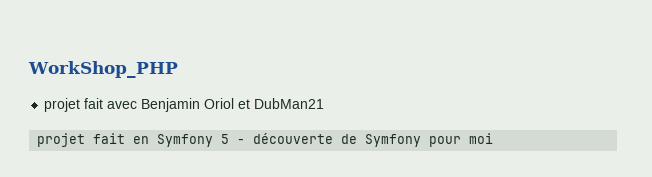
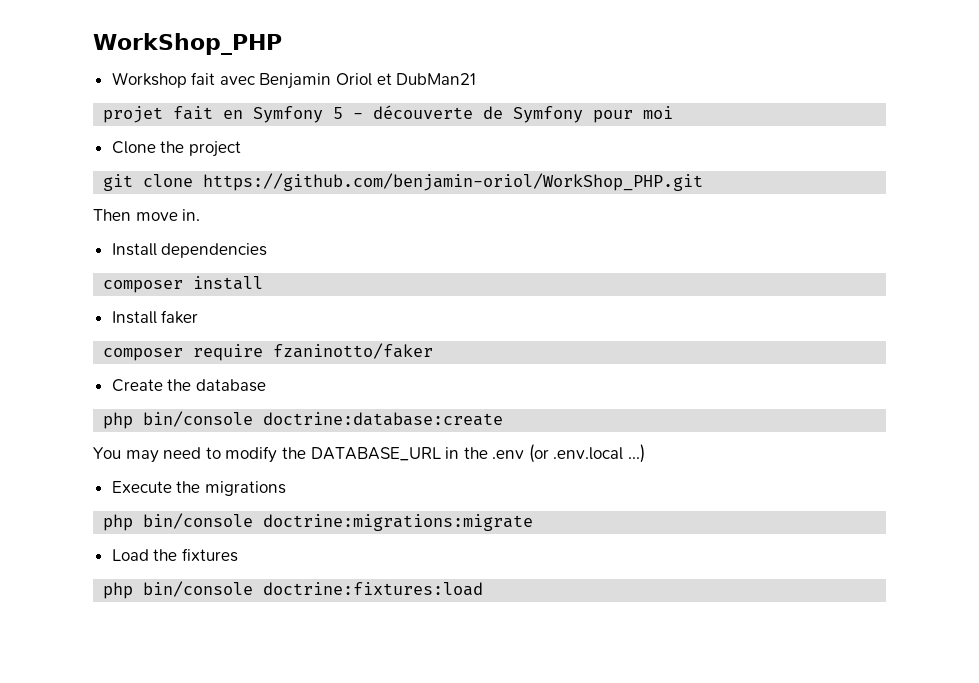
[44,98,81,112] projet -> [111,72,187,88] Workshop
(494, 138) none -> [111,141,241,157] [103,173,704,191] [93,209,201,221] [111,243,268,258] [103,276,264,293] [111,310,199,324] [103,343,434,361] [111,379,266,392] [103,411,504,429] [93,444,646,463] [111,481,286,496] [103,513,534,531] [111,548,238,562] [103,581,484,599] // Clone the project // git clone https://github.com/benjamin-oriol/WorkShop_PHP.git // Then move in. // Install dependencies // composer install // Install faker // composer require fzaninotto/faker // Create the database // php bin/console doctrine:database:create // You may need to modify the DATABASE_URL in the .env (or .env.local ...) // Execute the migrations // php bin/console doctrine:migrations:migrate // Load the fixtures // php bin/console doctrine:fixtures:load

